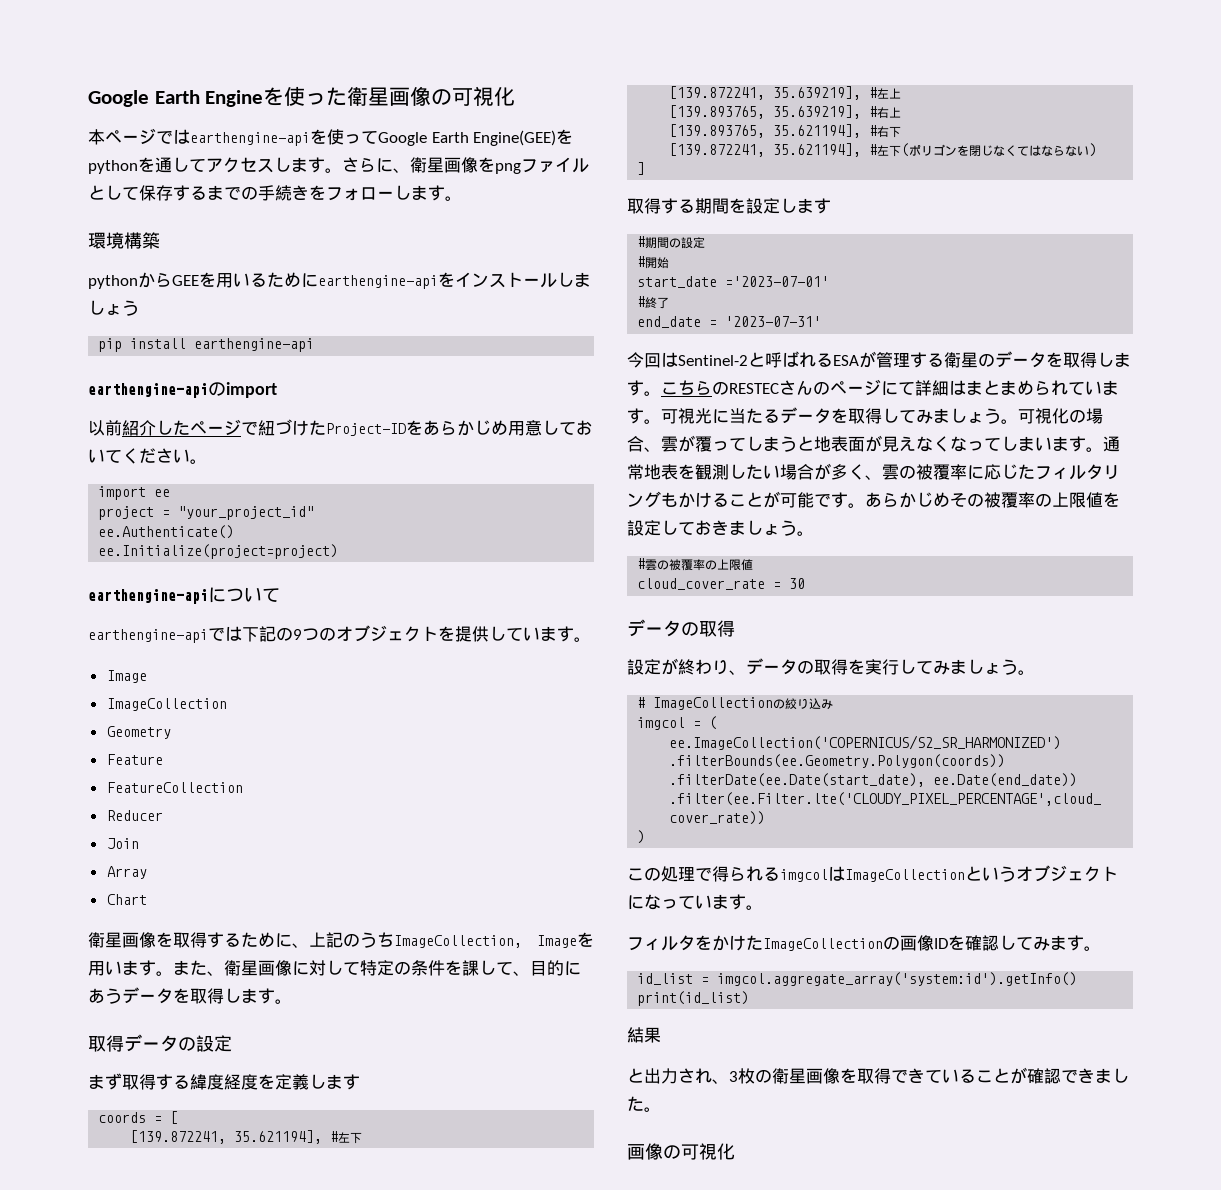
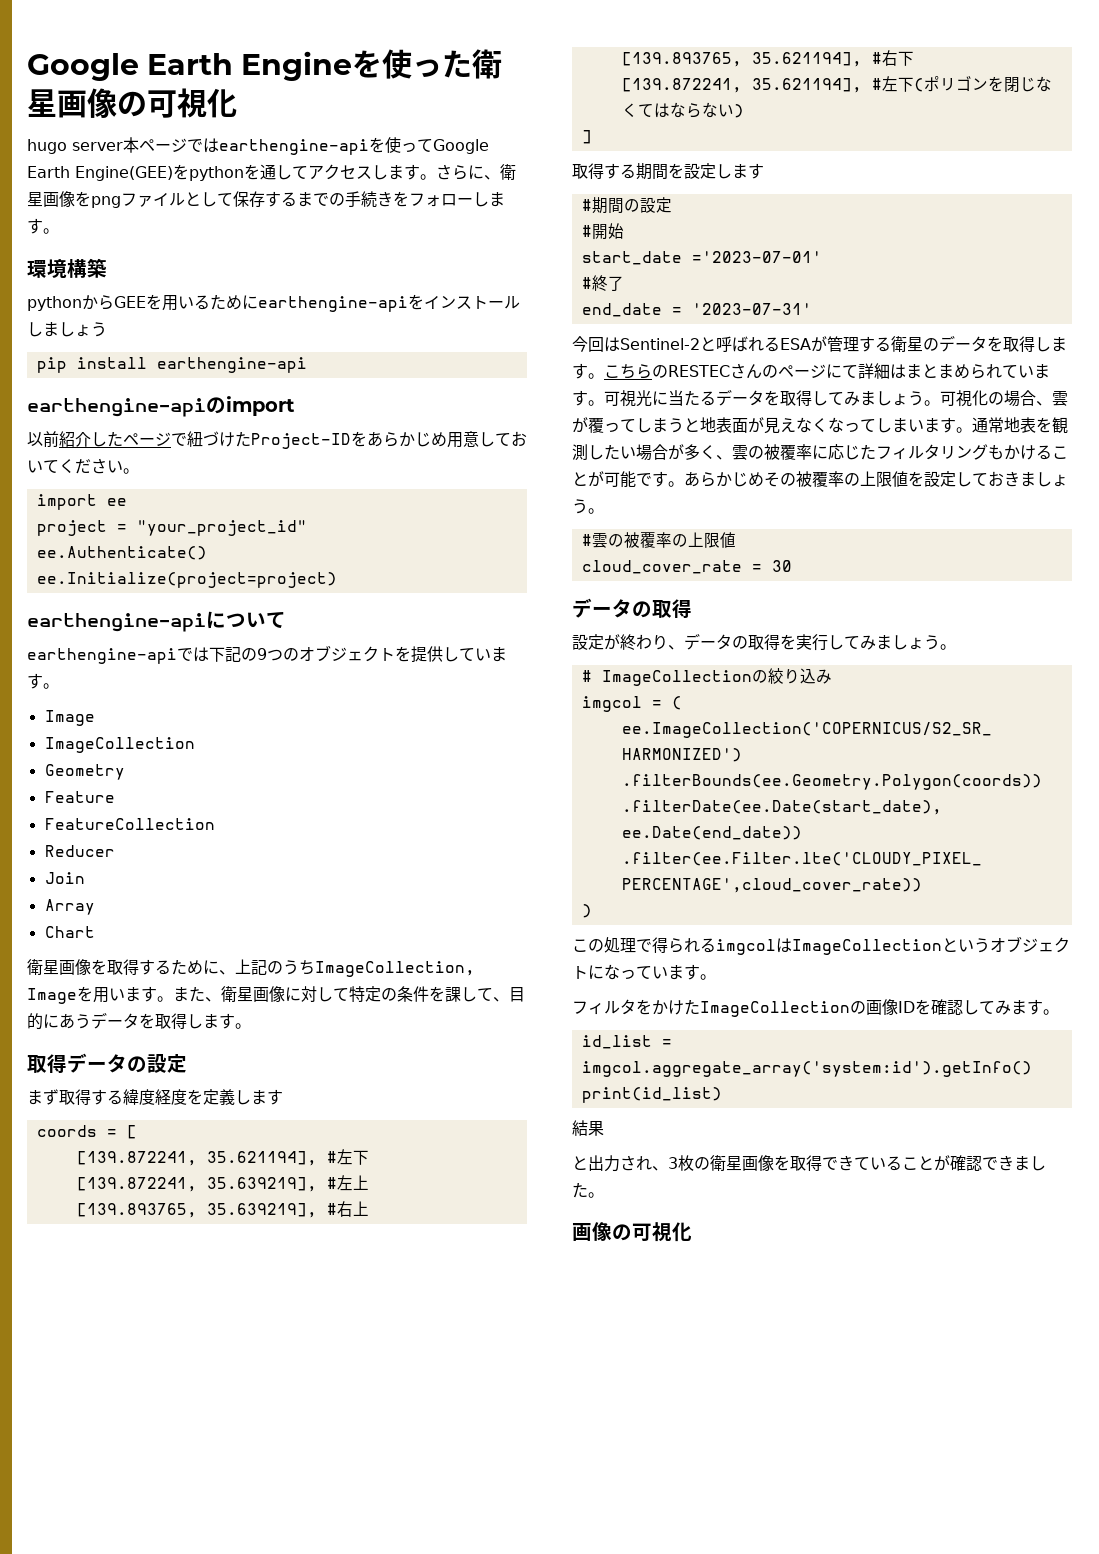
(516, 96) none -> [27,139,123,154] hugo server

